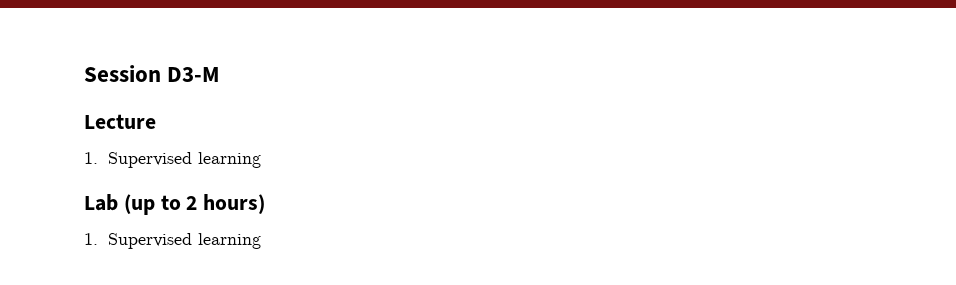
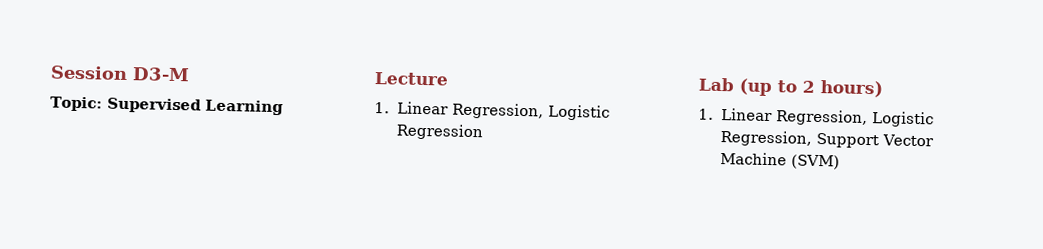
(221, 74) none -> [50,96,284,116] // Topic: Supervised Learning
[108,152,262,168] Supervised learning -> [396,101,610,121] [395,123,483,141] Linear Regression, Logistic Regression
[108,233,262,249] Supervised learning -> [720,108,934,128] [719,130,935,149] [719,152,840,170] Linear Regression, Logistic Regression, Support Vector Machine (SVM)

